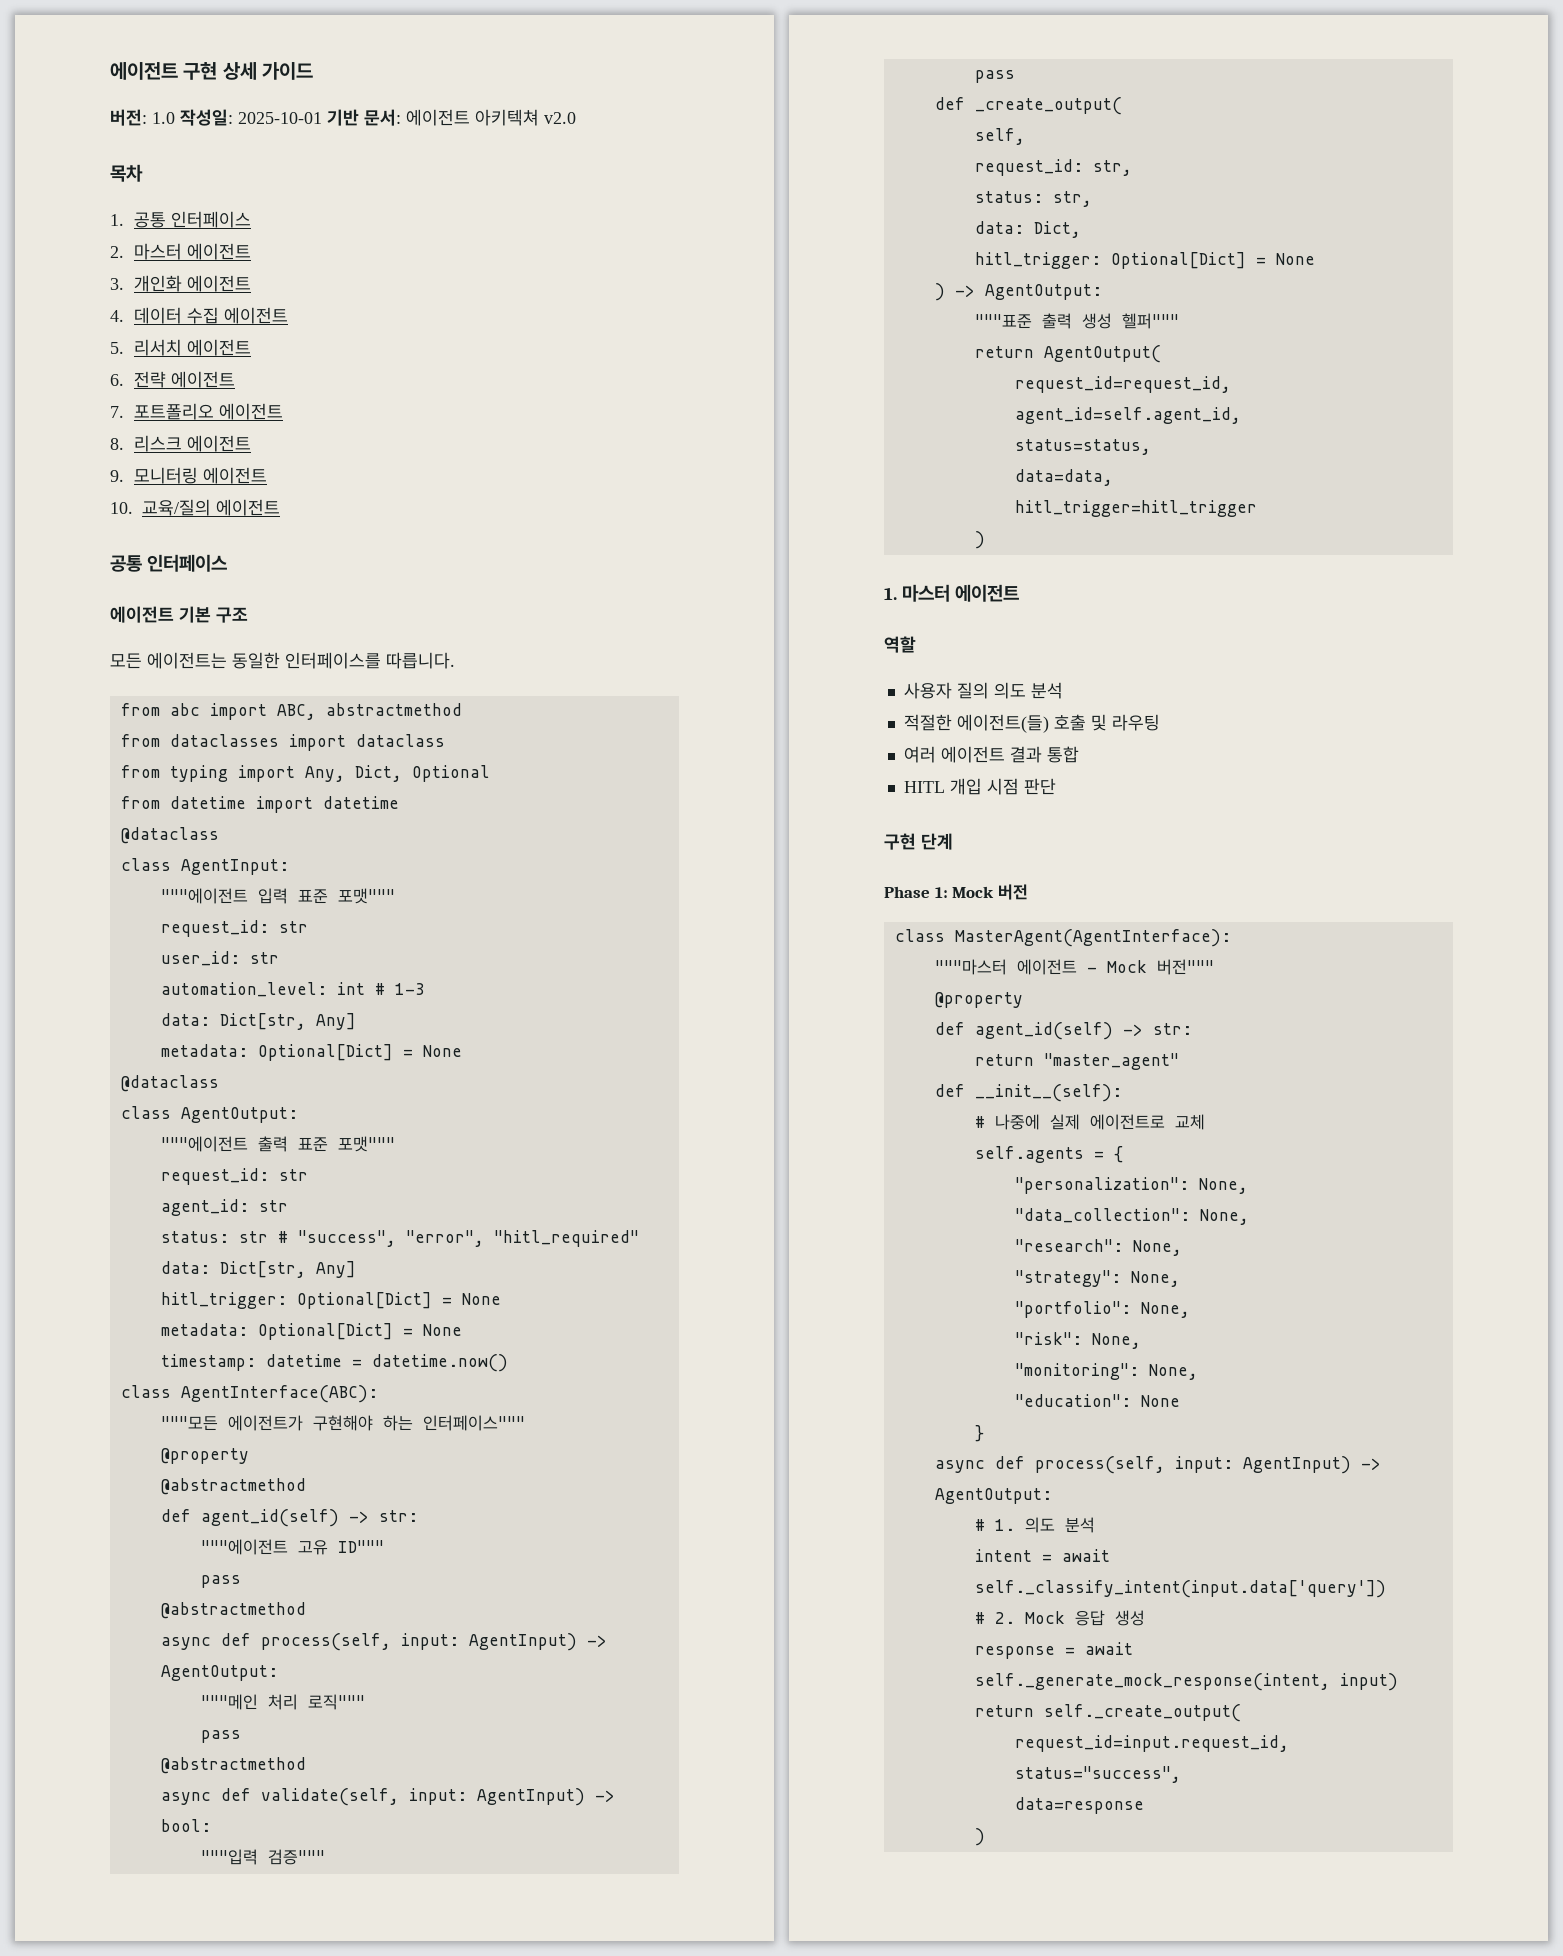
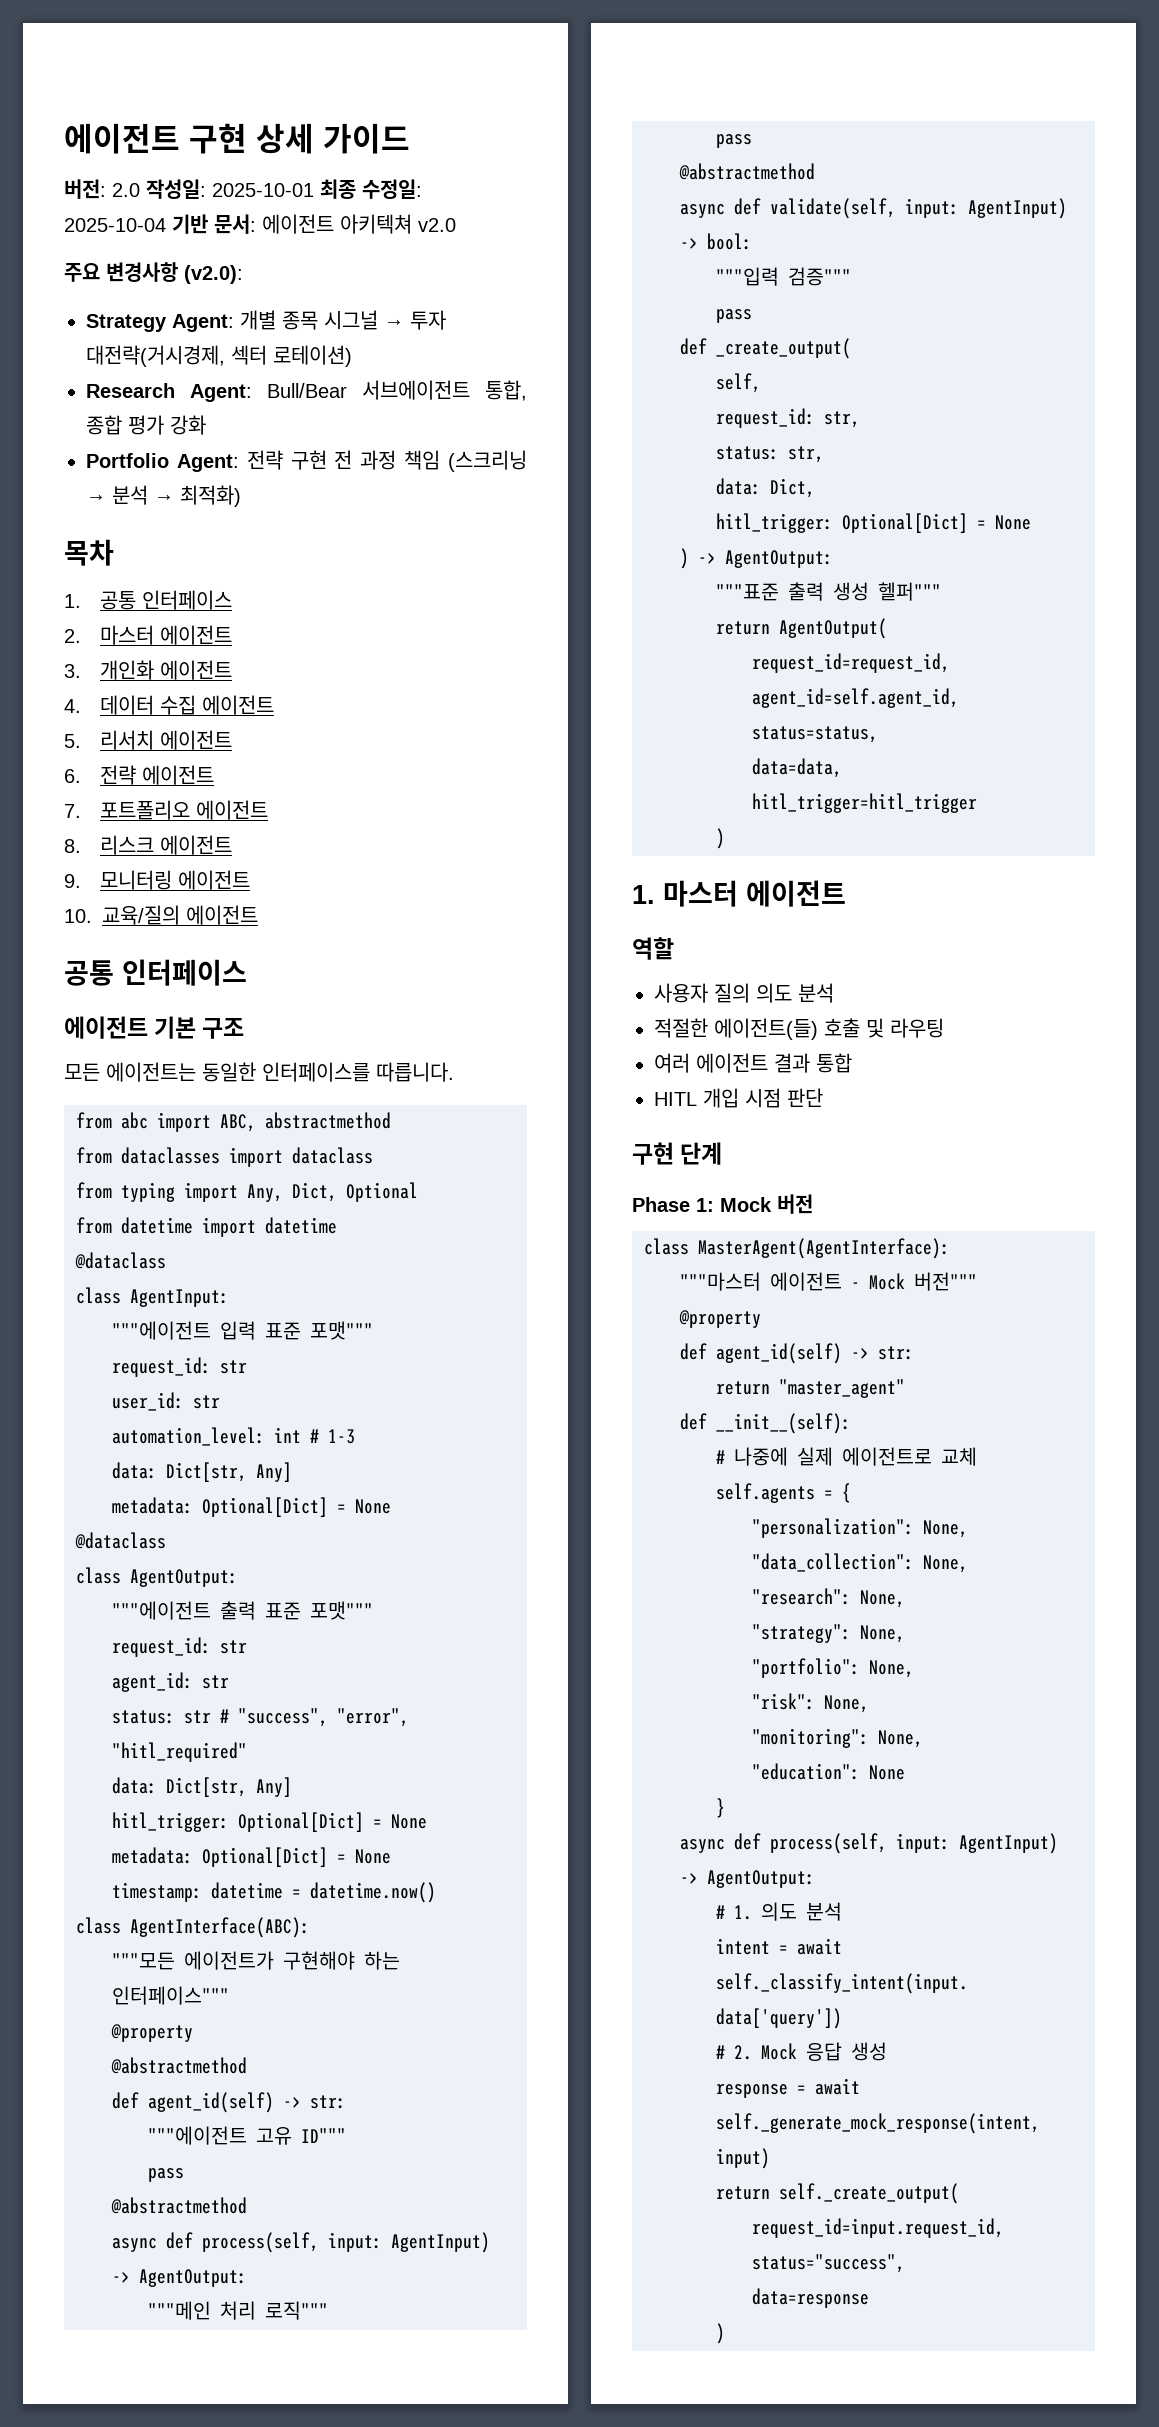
[152,112,175,124] 1.0 -> [112,183,140,197] 2.0
(322, 118) none -> [320,179,422,199] [64,218,166,232] 최종 수정일: 2025-10-04
(576, 118) none -> [64,262,243,284] [86,310,446,332] [86,345,352,367] [86,380,527,402] [86,415,206,435] [86,450,527,472] [86,485,241,507] // 주요 변경사항 (v2.0): // Strategy Agent: 개별 종목 시그널 → 투자 대전략(거시경제, 섹터 로테이션) // Research Agent: Bull/Bear 서브에이전트 통합, 종합 평가 강화 // Portfolio Agent: 전략 구현 전 과정 책임 (스크리닝 → 분석 → 최적화)

